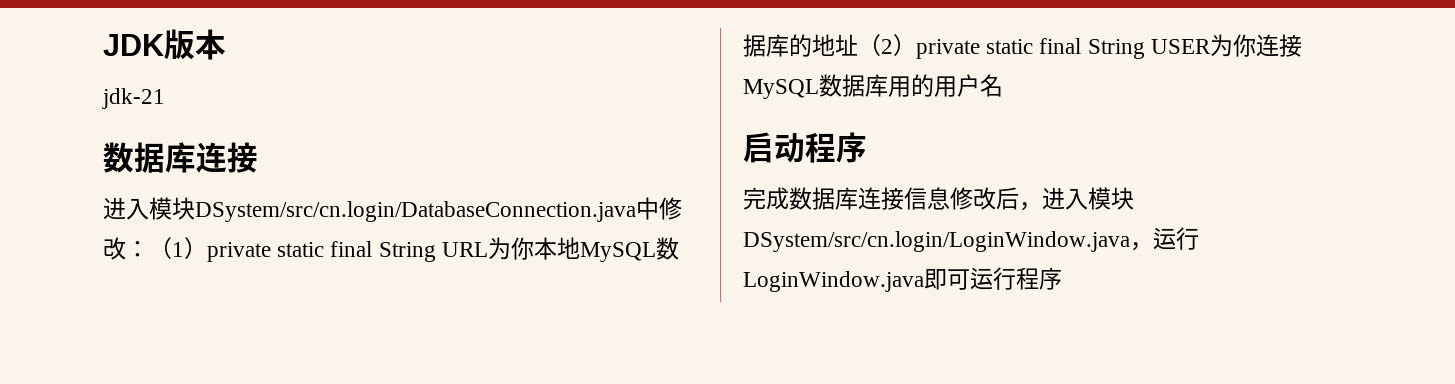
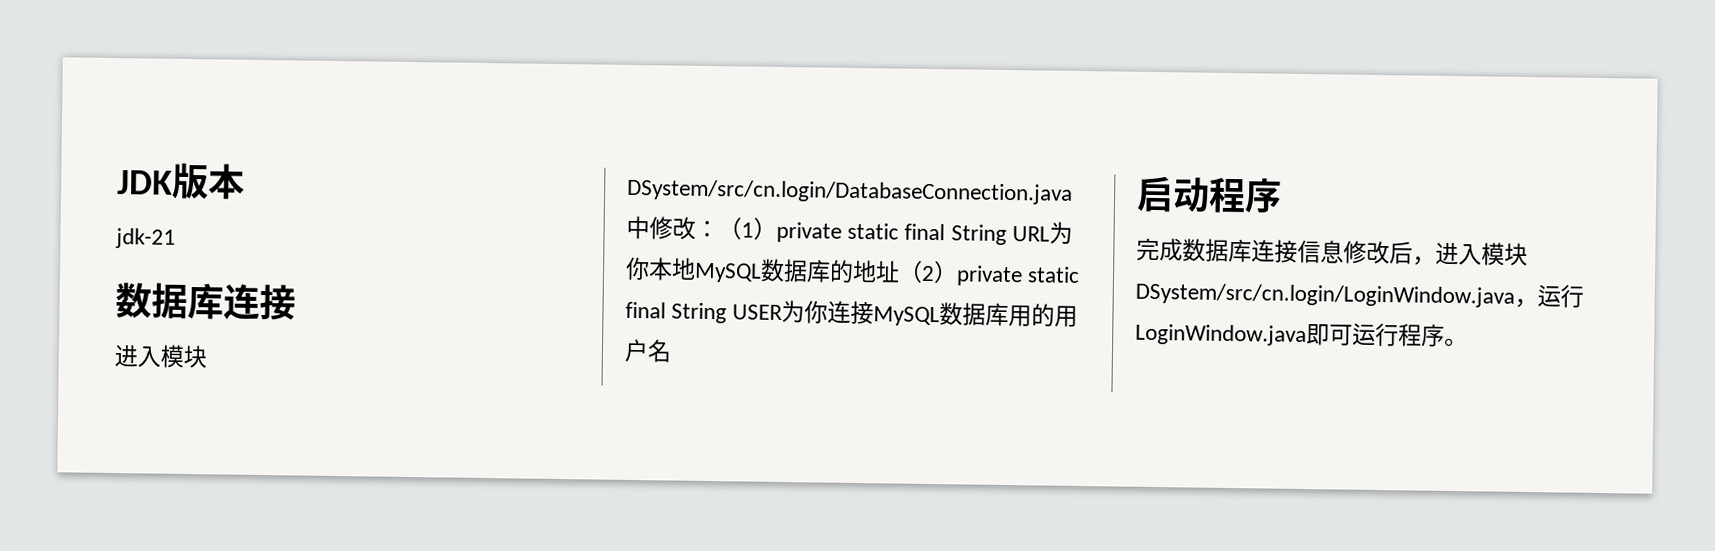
(1062, 278) none -> [1444,337,1468,347] 。

